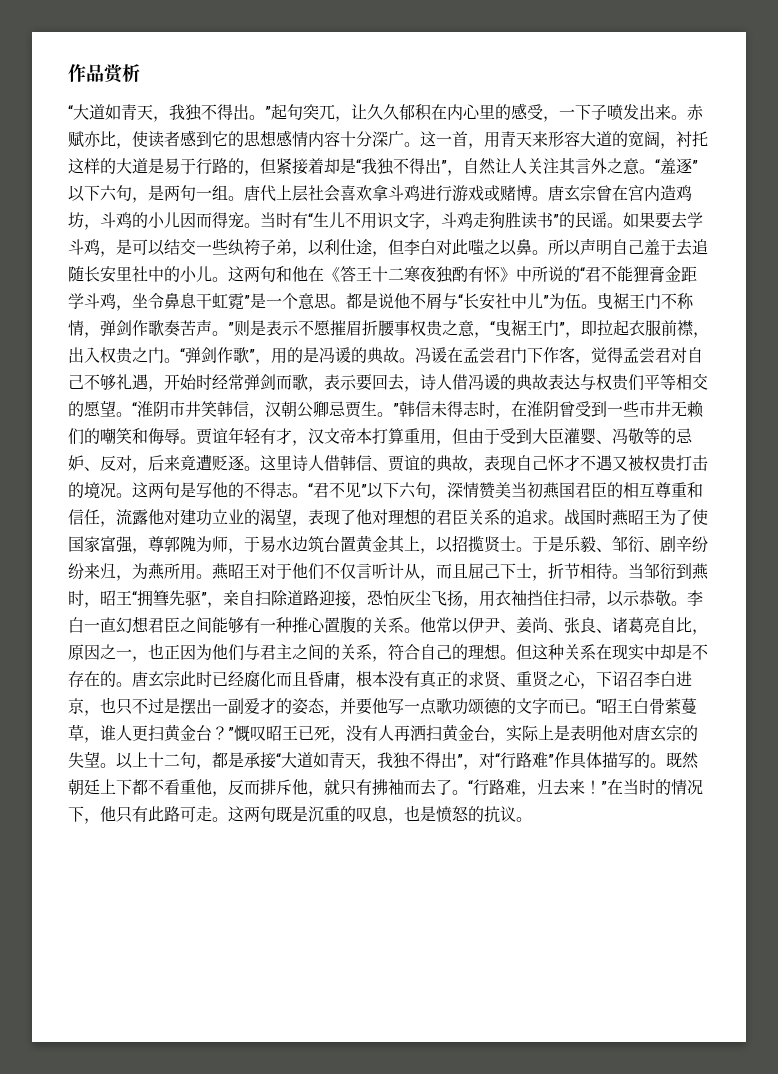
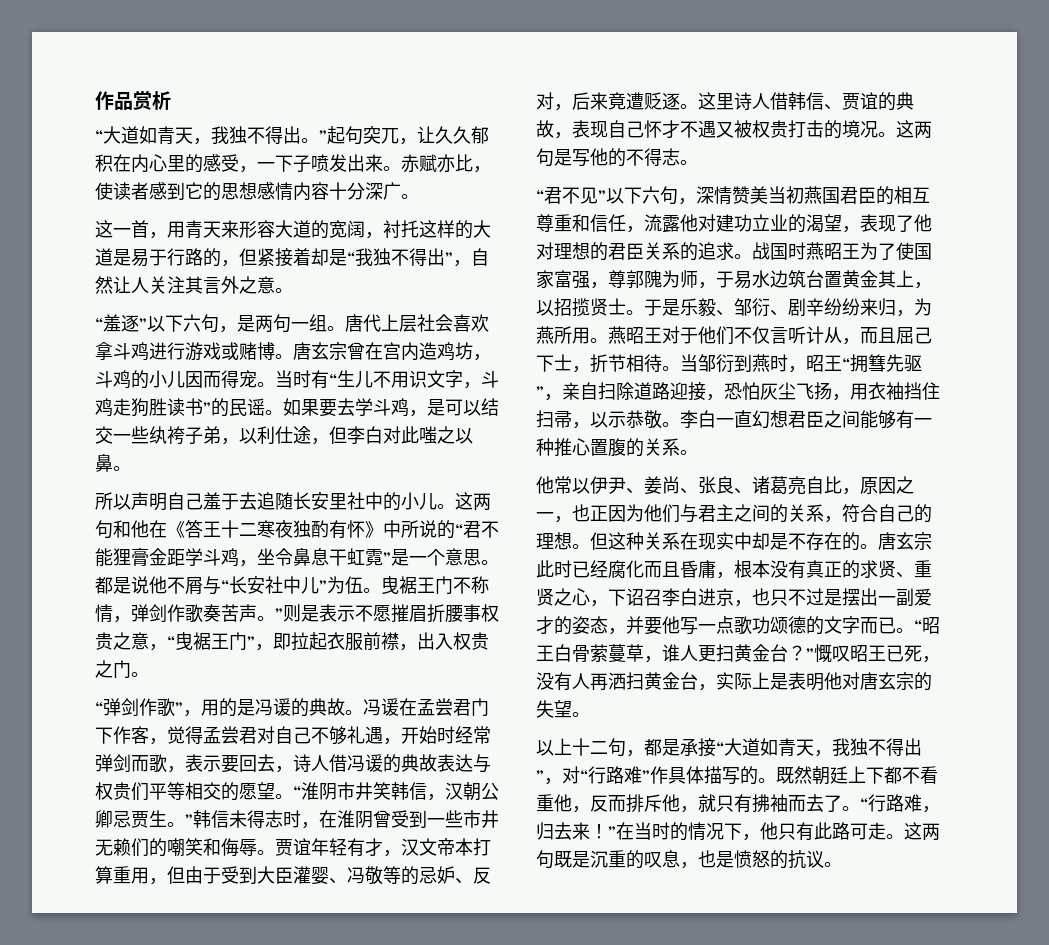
(420, 144) none -> (419, 196) //
(655, 171) none -> (293, 290) //
(548, 252) none -> (131, 468) //
(180, 360) none -> (149, 674) //
(308, 495) none -> (698, 162) //
(420, 630) none -> (698, 452) //
(116, 765) none -> (590, 714) //

